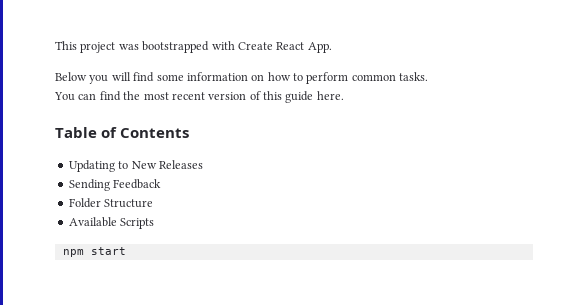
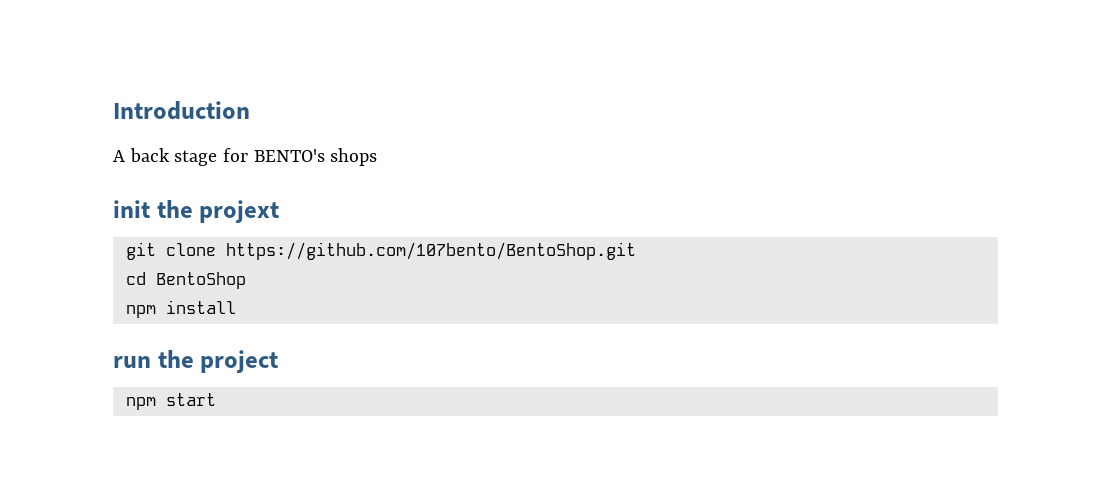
[55,41,332,53] [55,72,429,84] [54,91,344,103] [55,127,190,138] [68,160,203,172] [68,179,162,191] [68,198,154,208] [68,217,155,229] This project was bootstrapped with Create React App. // Below you will find some information on how to perform common tasks. // You can find the most recent version of this guide here. // Table of Contents // Updating to New Releases // Sending Feedback // Folder Structure // Available Scripts -> [113,101,250,120] [113,148,378,166] [113,200,280,223] [125,242,636,260] [125,272,246,289] [125,300,236,318] [113,350,279,373] Introduction // A back stage for BENTO's shops // init the projext // git clone https://github.com/107bento/BentoShop.git // cd BentoShop // npm install // run the project

